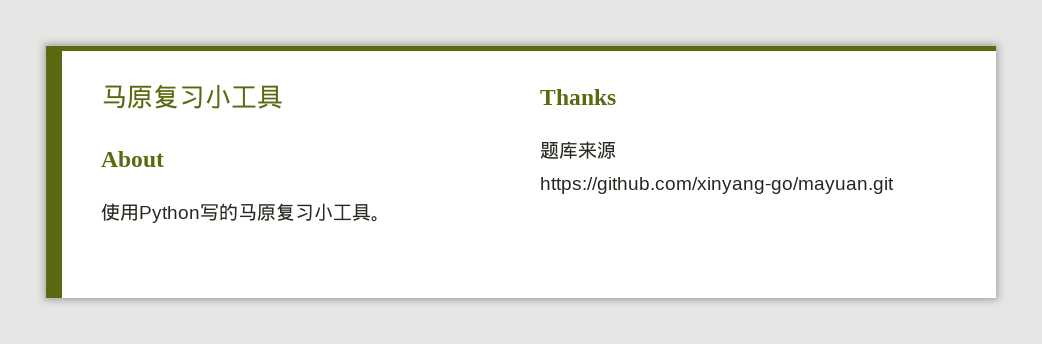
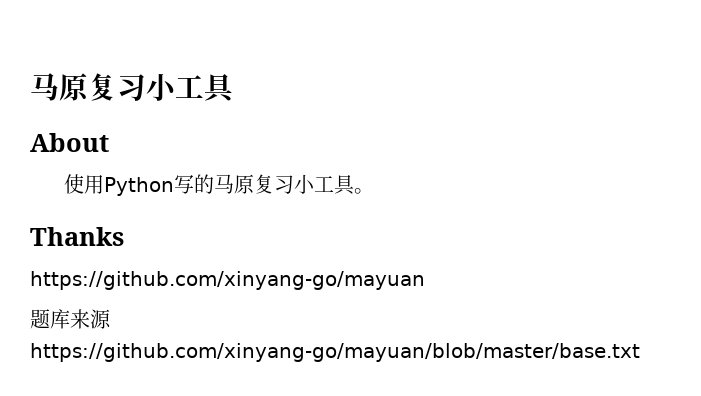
(616, 97) none -> [30,271,425,290] // https://github.com/xinyang-go/mayuan
[540,177,894,194] https://github.com/xinyang-go/mayuan.git -> [30,343,640,362] https://github.com/xinyang-go/mayuan/blob/master/base.txt

